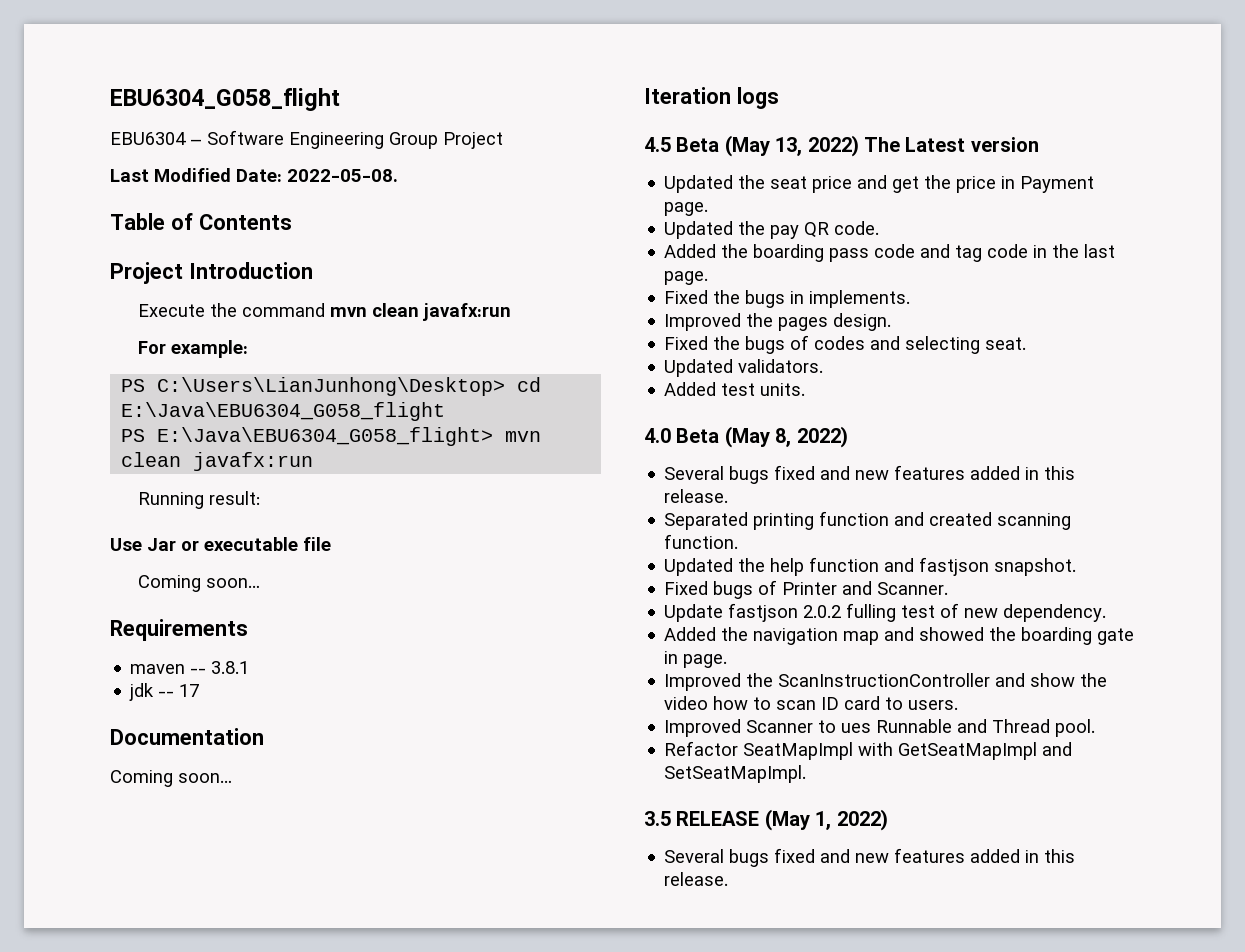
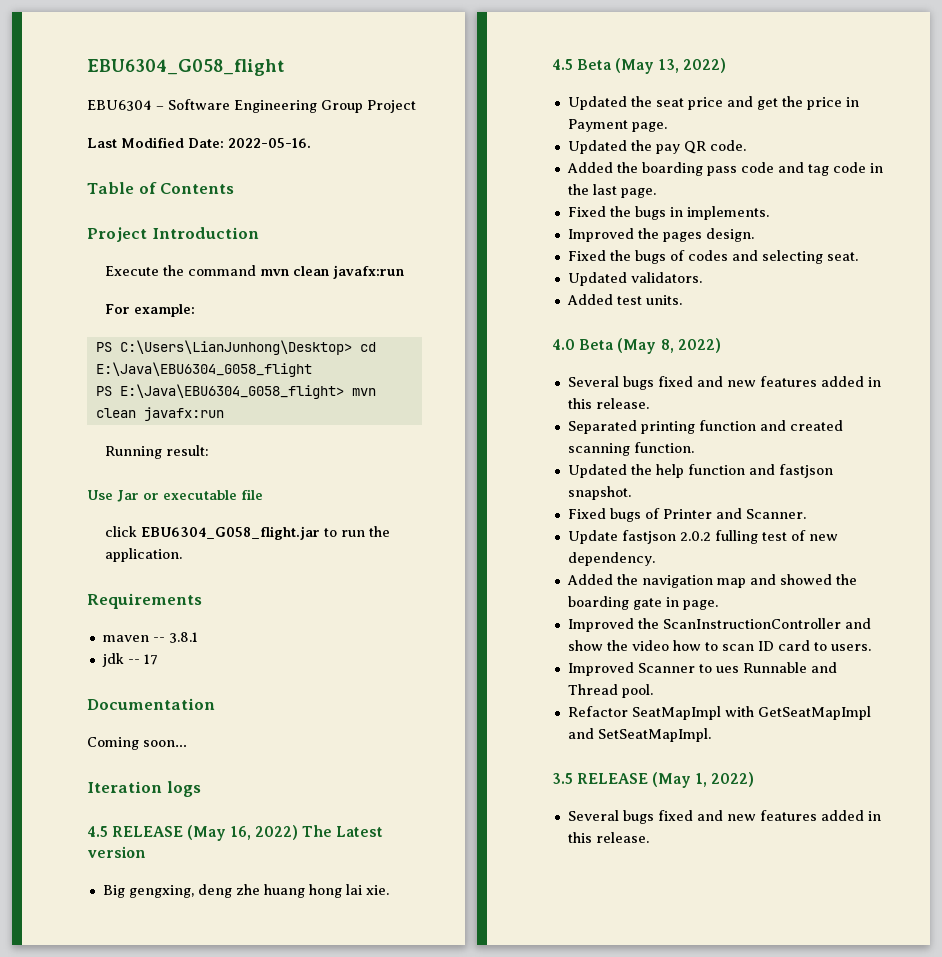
[287,169,398,182] 2022-05-08. -> [228,138,311,148] 2022-05-16.
[138,575,261,592] Coming soon… -> [105,526,391,540] [105,548,183,562] click EBU6304_G058_flight.jar to run the application.
(779, 98) none -> [87,825,384,841] [87,846,145,858] [102,884,389,898] // 4.5 RELEASE (May 16, 2022) The Latest version // Big gengxing, deng zhe huang hong lai xie.
[864,137,1039,152] The Latest version -> (726, 65) none

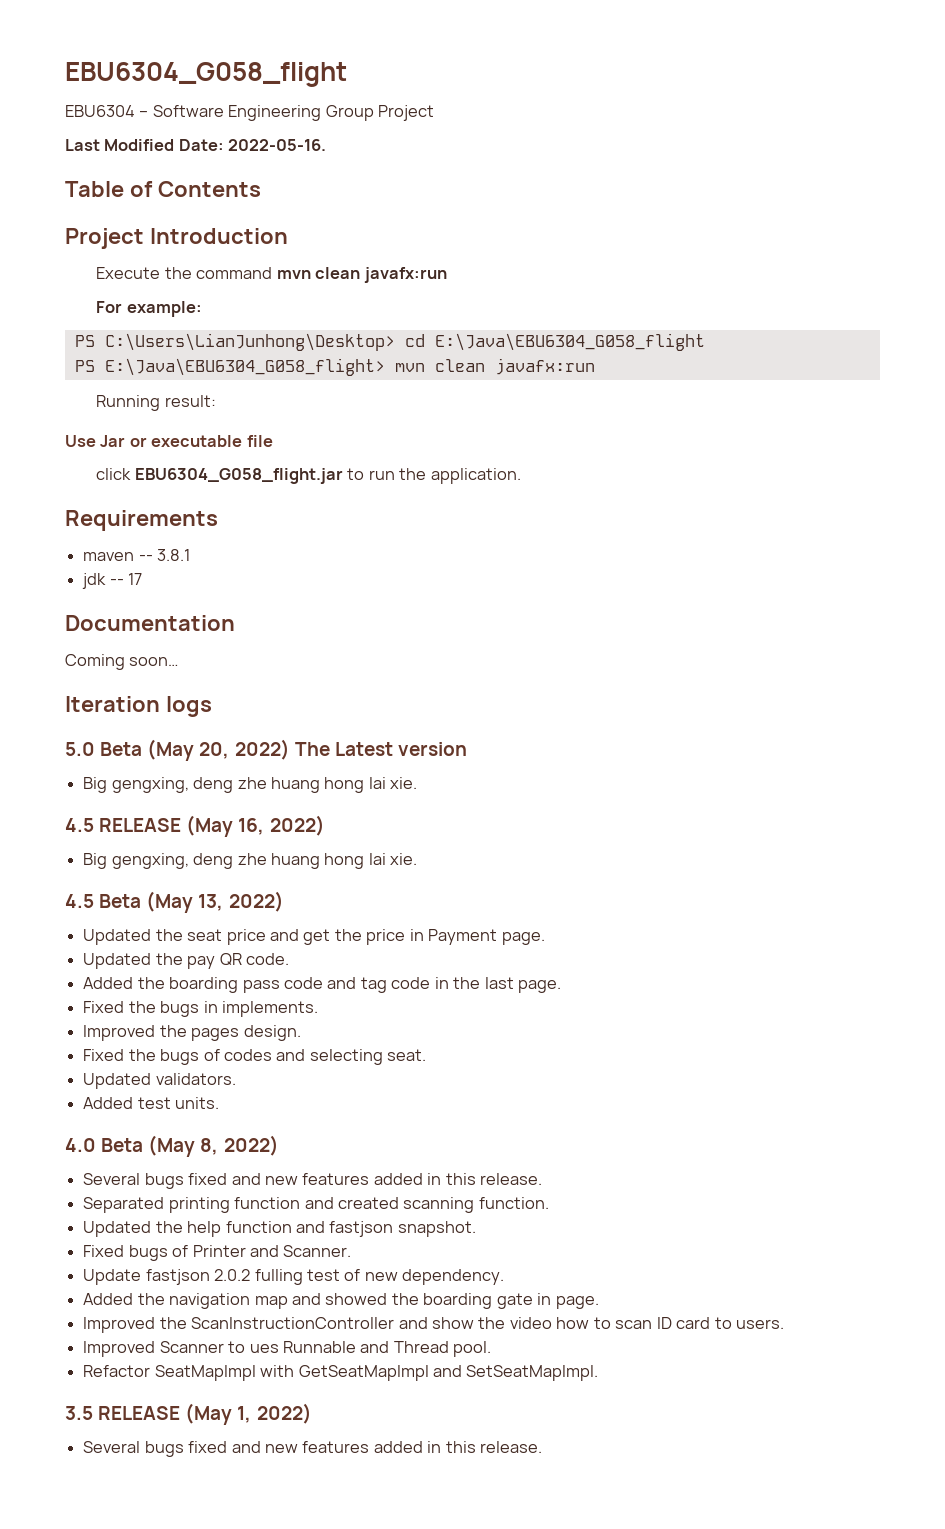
(201, 789) none -> [65,739,467,761] [83,777,418,793] // 5.0 Beta (May 20, 2022) The Latest version // Big gengxing, deng zhe huang hong lai xie.
[301,825,384,837] [87,846,145,858] The Latest version -> (325, 825) none

